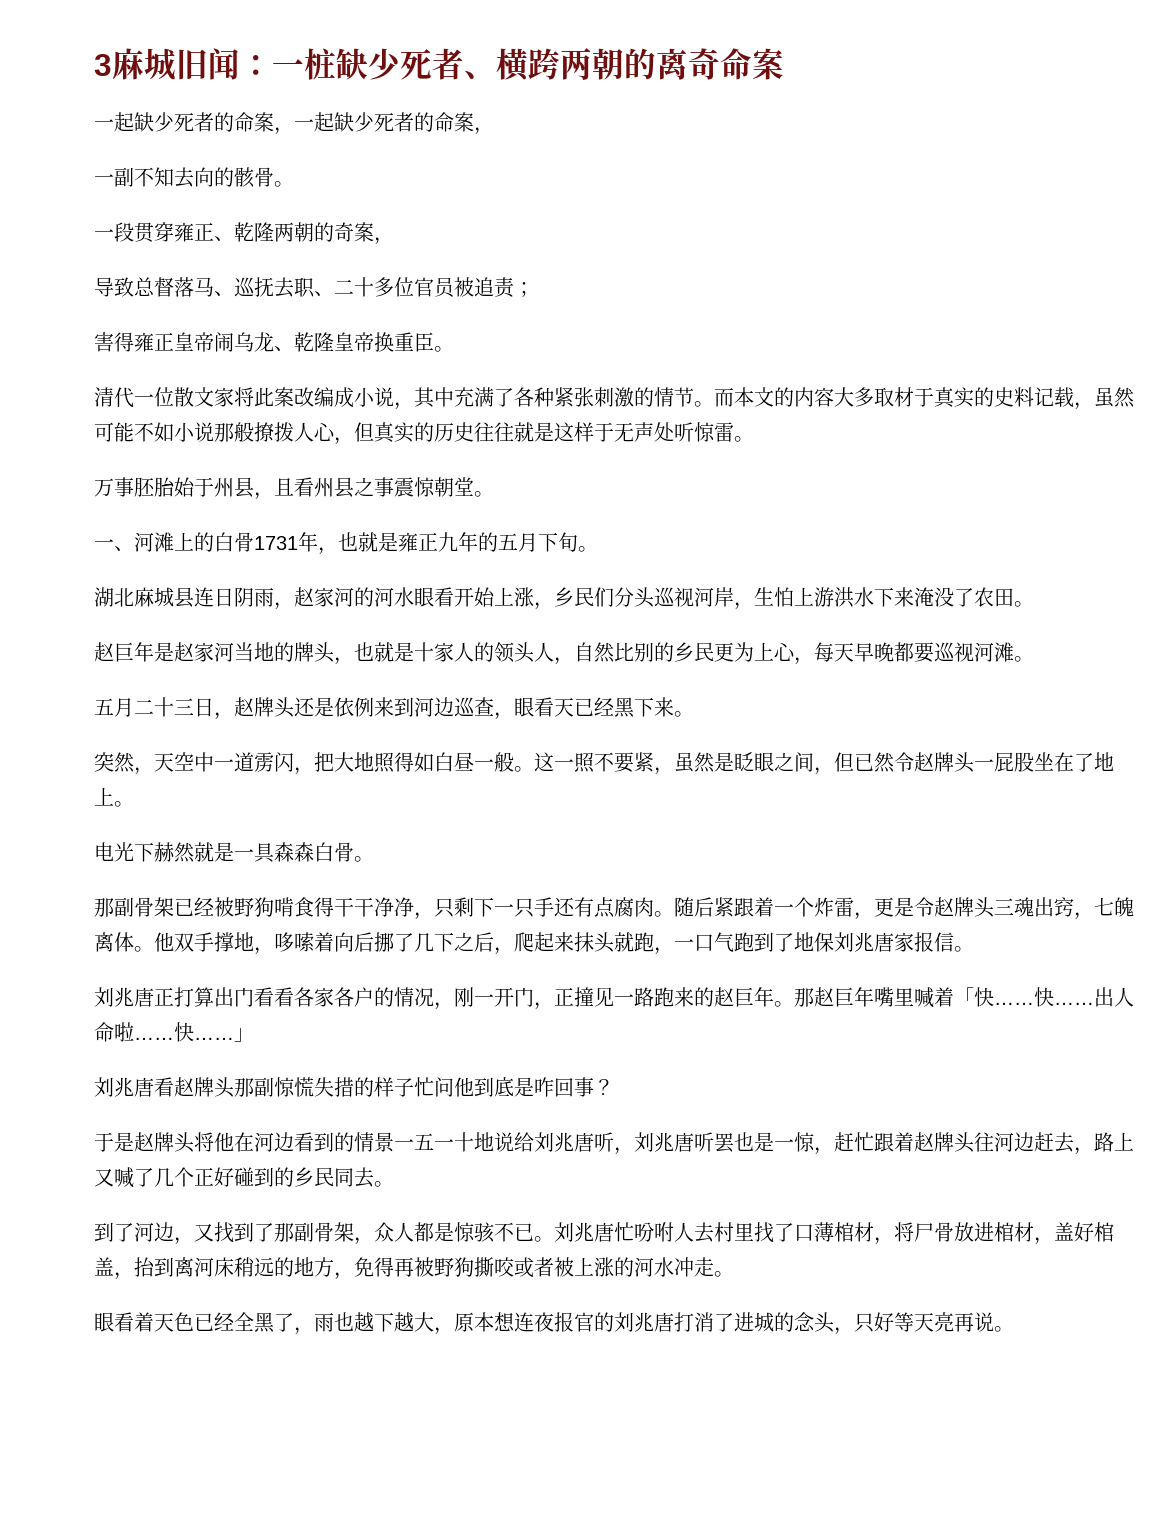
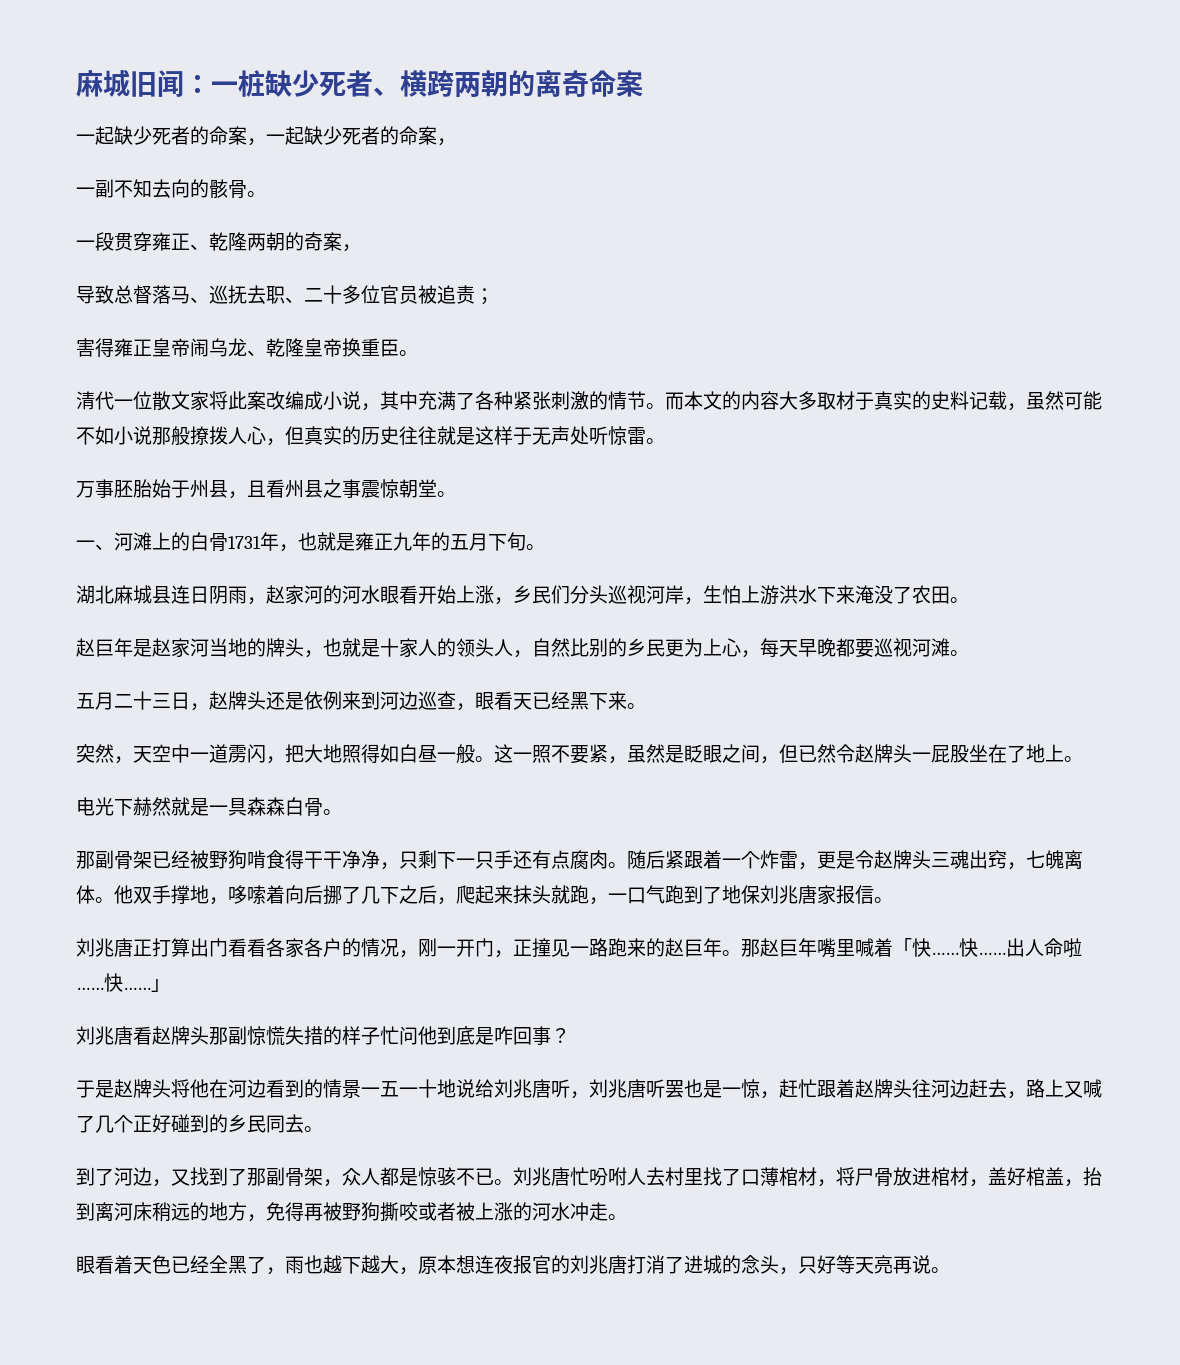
[94,54,112,76] 3 -> (76, 83) none

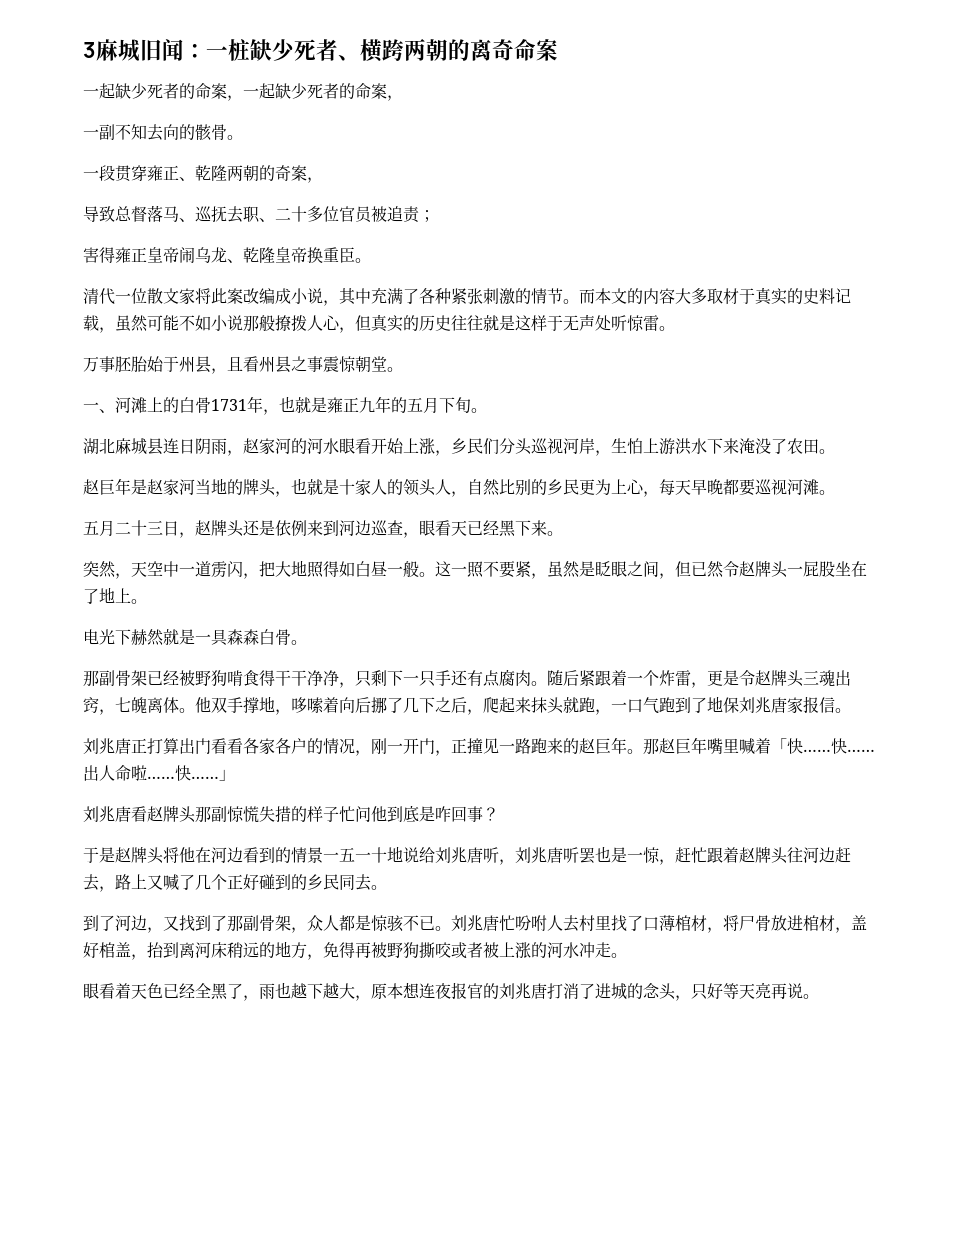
(76, 83) none -> [83,42,96,58] 3

